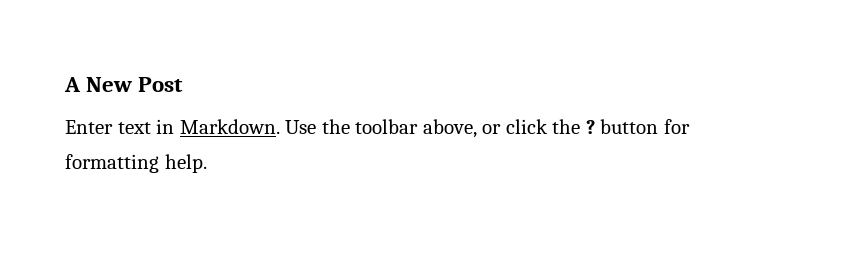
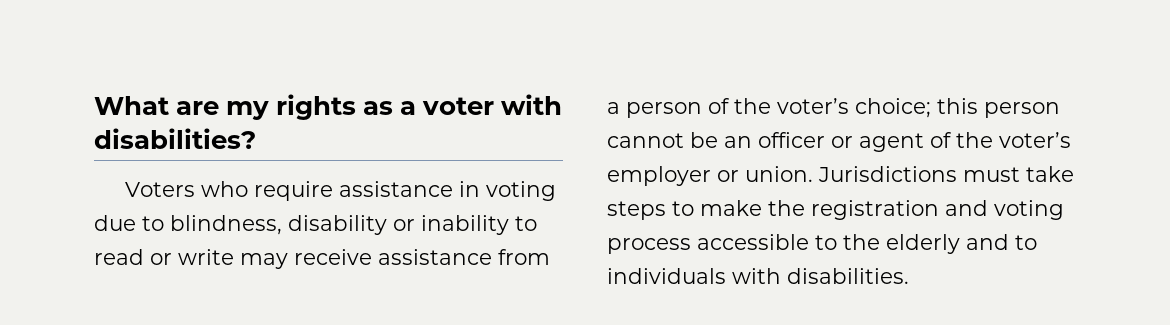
[64,77,184,92] [65,119,690,138] [65,154,207,173] A New Post // Enter text in Markdown. Use the toolbar above, or click the ? button for formatting help. -> [94,94,563,120] [94,128,256,149] [125,181,557,201] [94,215,537,235] [94,249,550,269] [607,98,1060,118] [607,132,1071,152] [607,166,1074,186] [607,200,1064,220] [607,234,1037,254] [607,268,909,284] What are my rights as a voter with disabilities? // Voters who require assistance in voting due to blindness, disability or inability to read or write may receive assistance from a person of the voter’s choice; this person cannot be an officer or agent of the voter’s employer or union. Jurisdictions must take steps to make the registration and voting process accessible to the elderly and to individuals with disabilities.

